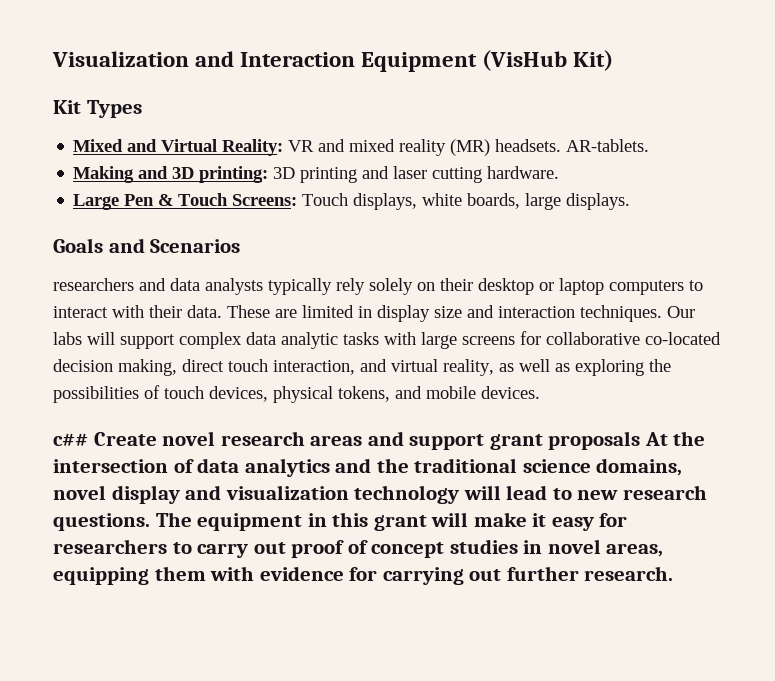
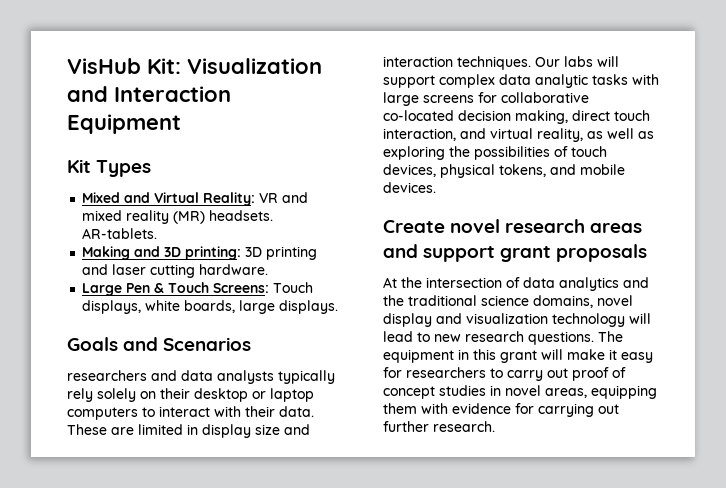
(52, 59) none -> [67,58,181,74] VisHub Kit:
[482,50,614,71] (VisHub Kit) -> (181, 124) none
[53,433,88,446] c## -> (436, 187) none
(641, 440) none -> (648, 253) //

